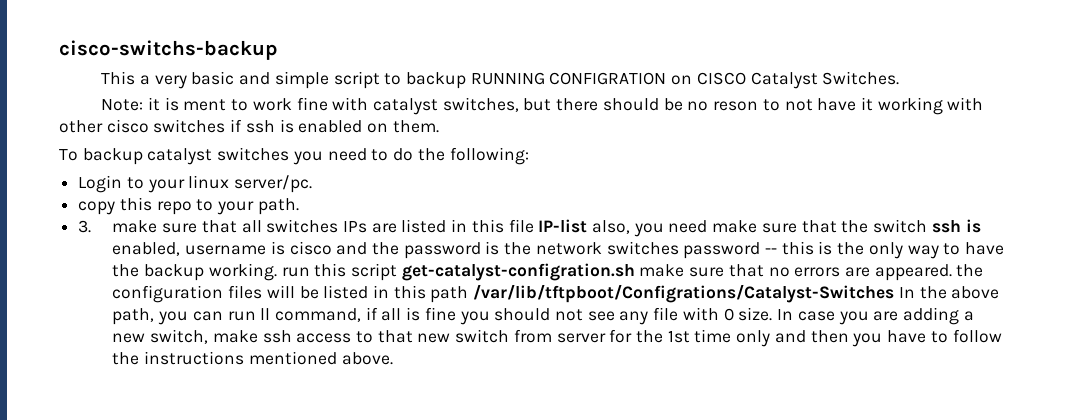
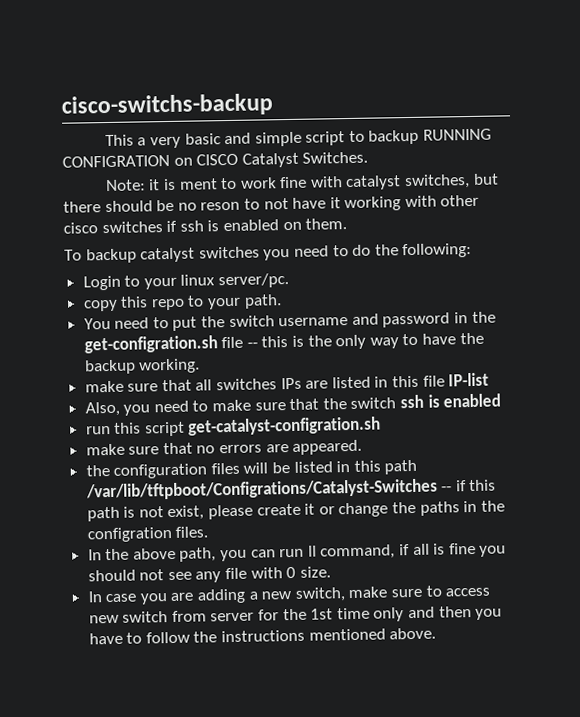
[78,220,92,233] 3. -> [83,311,496,331] [83,332,484,354] [84,358,201,375] You need to put the switch username and password in the get-configration.sh file -- this is the only way to have the backup working. //
[592,220,708,237] also, you need -> [84,400,209,417] // Also, you need to
[112,241,1005,259] [112,263,277,281] enabled, username is cisco and the password is the network switches password -- this is the only way to have the backup working. -> [443,393,502,408] enabled //
(635, 272) none -> (382, 426) //
(952, 272) none -> (363, 447) //
(895, 293) none -> [441,479,497,492] [86,500,505,522] [86,526,209,543] -- if this path is not exist, please create it or change the paths in the configration files. //
(773, 314) none -> (331, 572) //
[262,330,413,343] ssh access to that -> [391,585,491,598] sure to access

